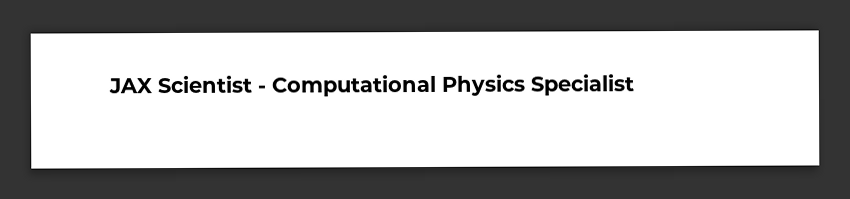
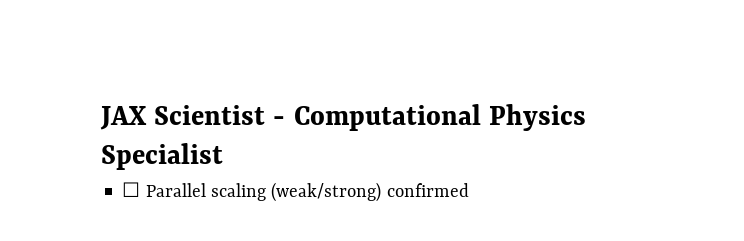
(634, 85) none -> [122,182,469,202] // ☐ Parallel scaling (weak/strong) confirmed

